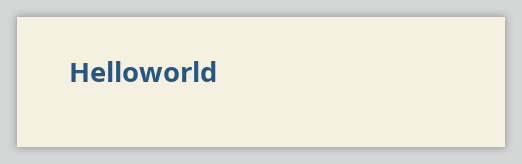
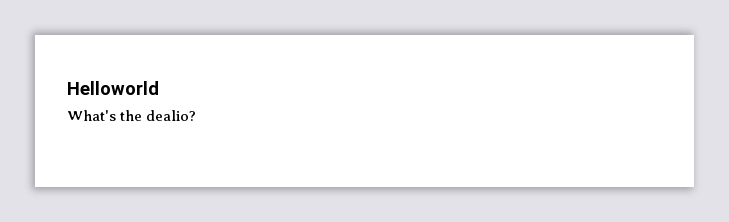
(217, 71) none -> [67,110,197,121] // What's the dealio?

